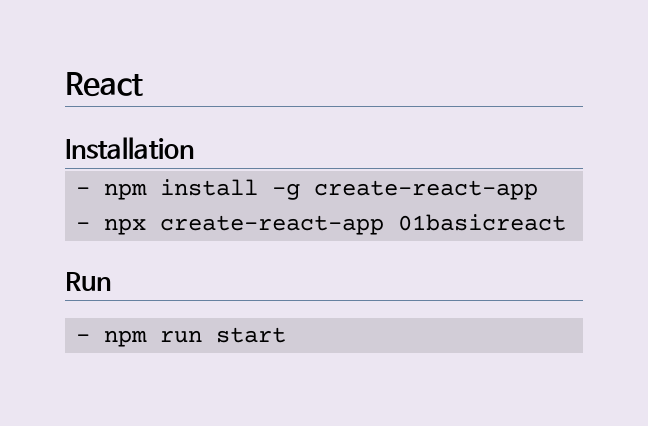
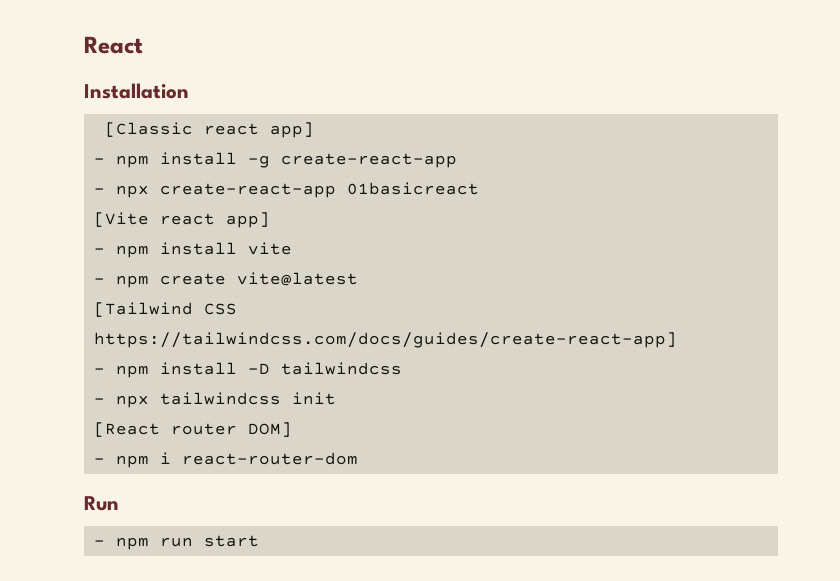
(194, 148) none -> [104,122,314,138] // [Classic react app]
(567, 222) none -> [93,212,270,228] [93,242,292,258] [93,272,358,288] [93,302,237,317] [93,332,677,348] [93,362,402,378] [93,392,336,408] [93,422,292,437] [93,452,358,468] // [Vite react app] // - npm install vite // - npm create vite@latest // [Tailwind CSS https://tailwindcss.com/docs/guides/create-react-app] // - npm install -D tailwindcss // - npx tailwindcss init // [React router DOM] // - npm i react-router-dom

